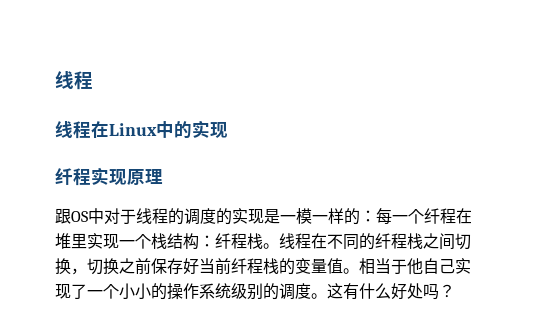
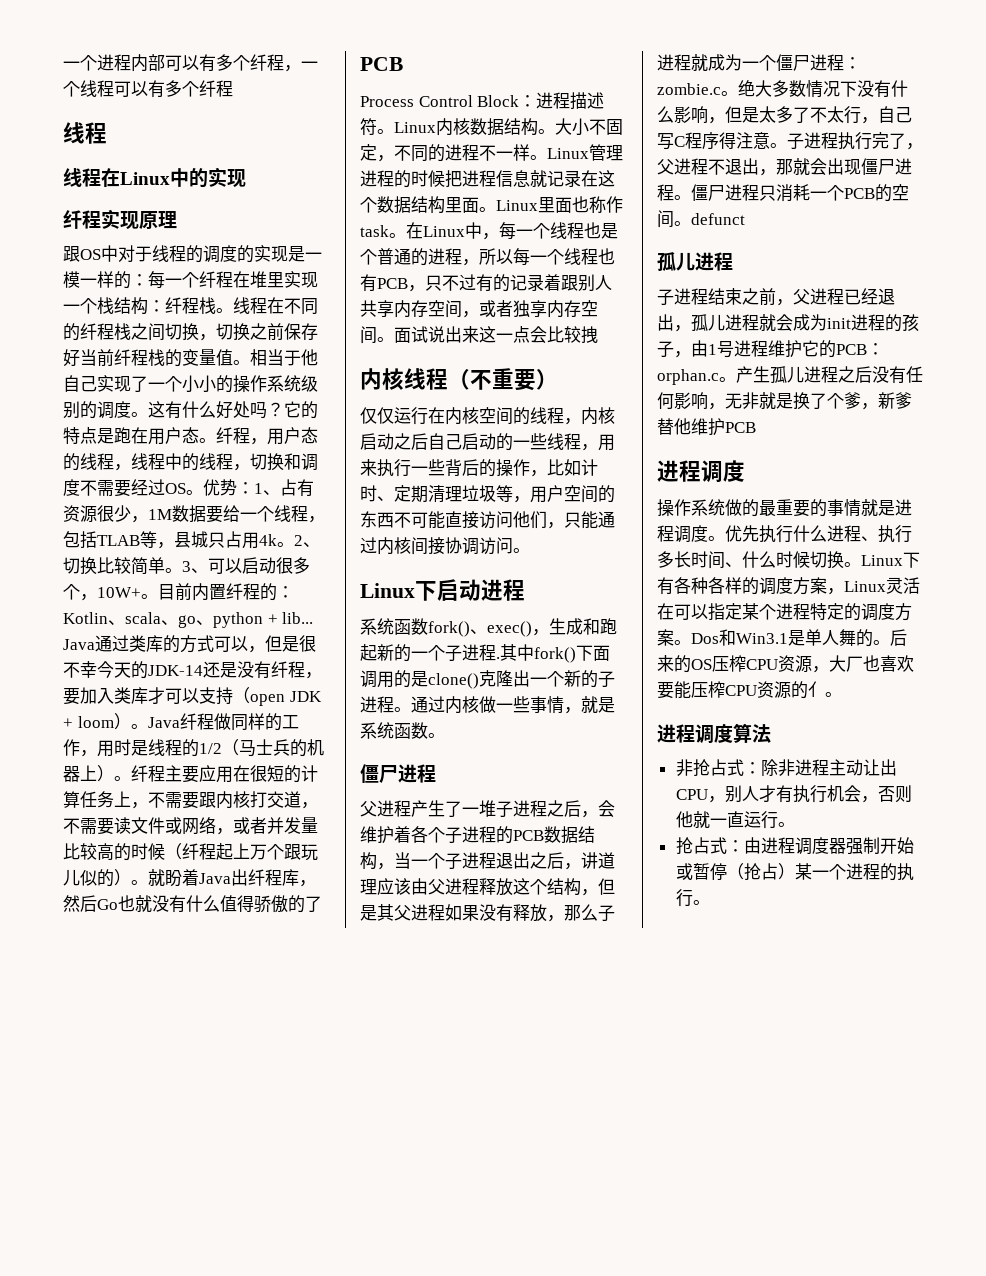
(55, 80) none -> [63,54,318,72] [63,80,233,98] 一个进程内部可以有多个纤程，一个线程可以有多个纤程 //
(455, 291) none -> [284,401,318,419] [63,427,318,445] [63,453,318,471] [63,479,314,497] [63,505,325,523] [63,531,320,549] [63,557,310,575] [63,583,294,601] [63,612,314,628] [63,635,316,653] [63,661,322,679] [63,687,322,706] [63,713,299,731] [63,739,324,757] [63,765,318,783] [63,791,318,809] [63,817,318,835] [63,843,318,861] [63,869,316,887] [63,895,322,913] [360,57,403,71] [360,92,605,110] [360,118,623,136] [360,144,623,162] [360,170,615,188] [360,196,623,214] [360,222,618,240] [360,248,615,266] [360,274,612,292] [360,300,598,318] [360,326,598,344] [360,368,558,391] [360,407,615,425] [360,433,615,451] [360,459,598,477] [360,485,615,503] [360,511,615,529] [360,537,530,555] [360,579,525,601] [360,618,617,637] [360,644,610,663] [360,670,615,689] [360,696,615,714] [360,722,445,739] [360,764,436,783] [360,800,615,818] [360,826,595,844] [360,852,615,870] [360,878,615,896] [360,904,615,922] [657,54,861,71] [657,80,908,98] [657,106,912,124] [657,132,923,150] [657,158,912,176] [657,184,909,202] [657,210,745,228] [657,252,733,272] [657,288,895,306] [657,314,919,332] [657,340,884,358] [657,366,923,385] [657,392,912,410] [657,418,756,436] [657,460,745,483] [657,499,912,517] [657,525,912,543] [657,551,920,569] [657,577,920,595] [657,603,912,621] [657,629,907,647] [657,655,914,673] [657,681,842,699] [657,723,771,744] [675,759,897,776] [675,785,912,803] [675,811,795,829] [675,837,914,855] [675,863,914,881] [675,889,710,907] 它的特点是跑在用户态。纤程，用户态的线程，线程中的线程，切换和调度不需要经过OS。优势：1、占有资源很少，1M数据要给一个线程，包括TLAB等，县城只占用4k。2、切换比较简单。3、可以启动很多个，10W+。目前内置纤程的：Kotlin、scala、go、python + lib... Java通过类库的方式可以，但是很不幸今天的JDK-14还是没有纤程，要加入类库才可以支持（open JDK + loom）。Java纤程做同样的工作，用时是线程的1/2（马士兵的机器上）。纤程主要应用在很短的计算任务上，不需要跟内核打交道，不需要读文件或网络，或者并发量比较高的时候（纤程起上万个跟玩儿似的）。就盼着Java出纤程库，然后Go也就没有什么值得骄傲的了 // PCB // Process Control Block：进程描述符。Linux内核数据结构。大小不固定，不同的进程不一样。Linux管理进程的时候把进程信息就记录在这个数据结构里面。Linux里面也称作task。在Linux中，每一个线程也是个普通的进程，所以每一个线程也有PCB，只不过有的记录着跟别人共享内存空间，或者独享内存空间。面试说出来这一点会比较拽 // 内核线程（不重要） // 仅仅运行在内核空间的线程，内核启动之后自己启动的一些线程，用来执行一些背后的操作，比如计时、定期清理垃圾等，用户空间的东西不可能直接访问他们，只能通过内核间接协调访问。 // Linux下启动进程 // 系统函数fork()、exec()，生成和跑起新的一个子进程.其中fork()下面调用的是clone()克隆出一个新的子进程。通过内核做一些事情，就是系统函数。 // 僵尸进程 // 父进程产生了一堆子进程之后，会维护着各个子进程的PCB数据结构，当一个子进程退出之后，讲道理应该由父进程释放这个结构，但是其父进程如果没有释放，那么子进程就成为一个僵尸进程：zombie.c。绝大多数情况下没有什么影响，但是太多了不太行，自己写C程序得注意。子进程执行完了，父进程不退出，那就会出现僵尸进程。僵尸进程只消耗一个PCB的空间。defunct // 孤儿进程 // 子进程结束之前，父进程已经退出，孤儿进程就会成为init进程的孩子，由1号进程维护它的PCB：orphan.c。产生孤儿进程之后没有任何影响，无非就是换了个爹，新爹替他维护PCB // 进程调度 // 操作系统做的最重要的事情就是进程调度。优先执行什么进程、执行多长时间、什么时候切换。Linux下有各种各样的调度方案，Linux灵活在可以指定某个进程特定的调度方案。Dos和Win3.1是单人舞的。后来的OS压榨CPU资源，大厂也喜欢要能压榨CPU资源的亻。 // 进程调度算法 // 非抢占式：除非进程主动让出CPU，别人才有执行机会，否则他就一直运行。 // 抢占式：由进程调度器强制开始或暂停（抢占）某一个进程的执行。

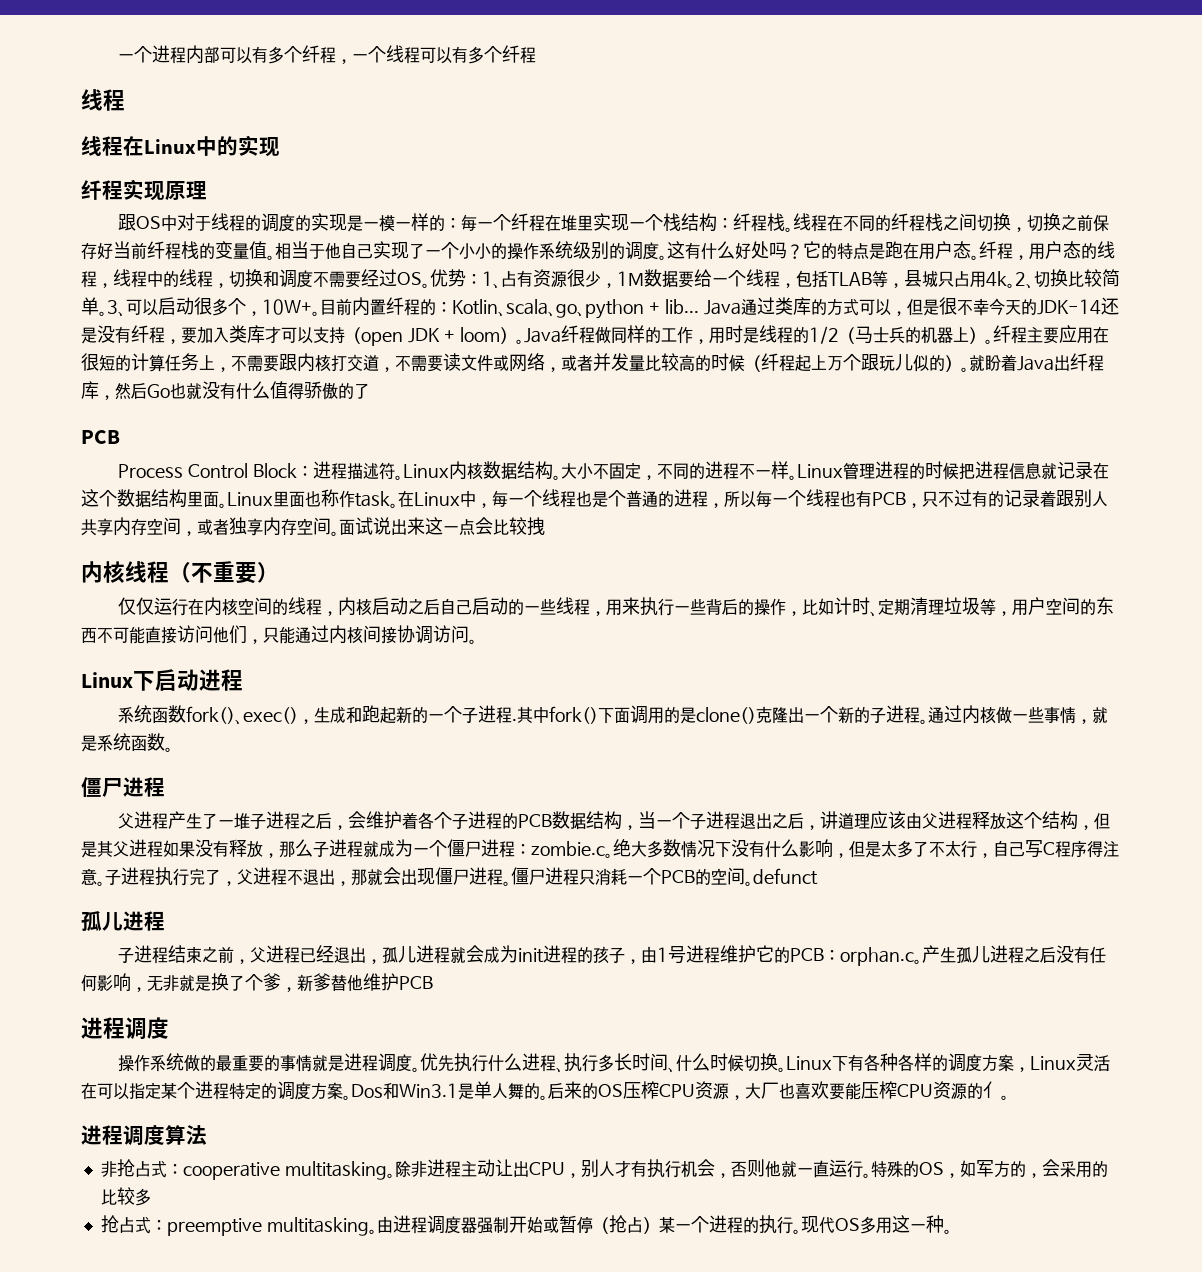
(761, 768) none -> [182,1161,395,1180] cooperative multitasking。
[675,837,744,854] // 抢占式： -> [870,1159,1108,1178] [100,1187,151,1206] [100,1215,377,1236] 特殊的OS，如军方的，会采用的比较多 // 抢占式：preemptive multitasking。
(710, 902) none -> [800,1215,952,1234] 现代OS多用这一种。

